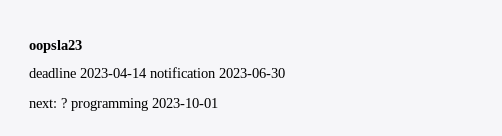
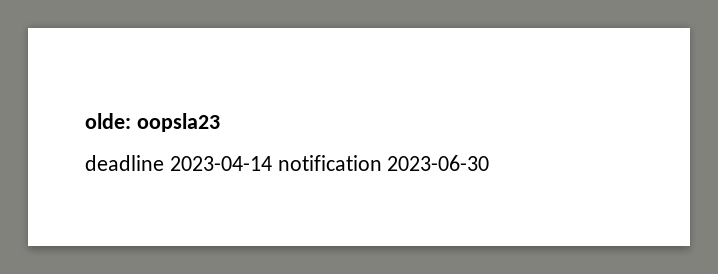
(29, 46) none -> [85,113,131,129] olde:
[29,98,218,111] // next: ? programming 2023-10-01 -> (490, 163) none

